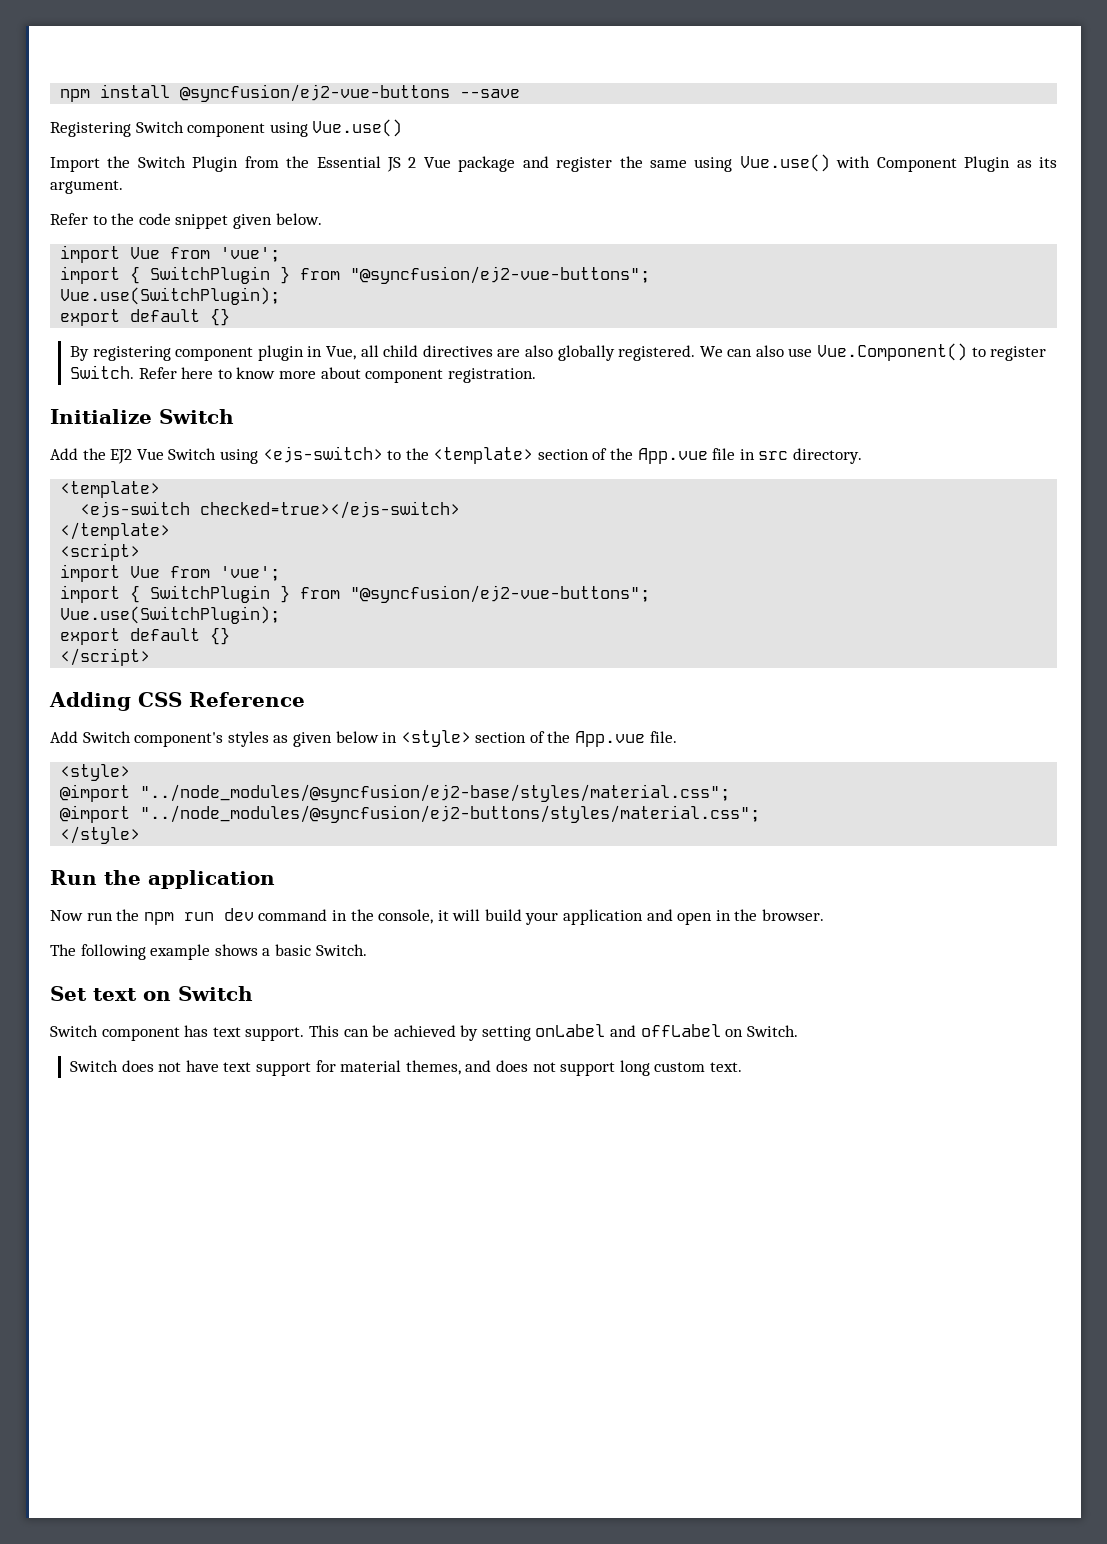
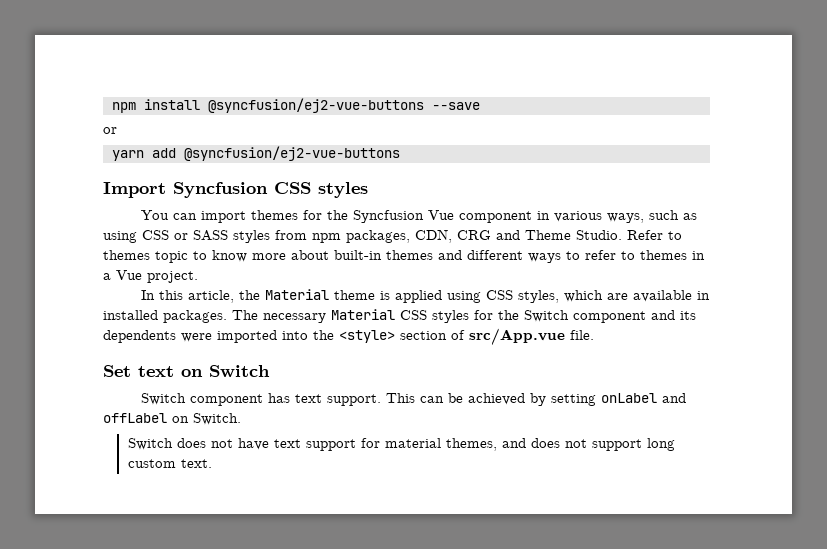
[50,119,403,137] [50,154,1058,172] [50,180,123,194] [50,213,322,229] [60,245,281,263] [60,266,651,284] [60,287,281,305] [60,308,231,326] [70,343,1047,361] [70,365,536,383] [50,409,234,424] [50,446,863,464] [60,481,161,498] [80,501,461,519] [60,522,171,540] [60,543,141,561] [60,564,281,582] [60,585,651,603] [60,606,281,624] [60,627,231,645] [60,648,151,666] [49,692,305,711] [50,731,398,747] Registering Switch component using Vue.use() // Import the Switch Plugin from the Essential JS 2 Vue package and register the same using Vue.use() with Component Plugin as its argument. // Refer to the code snippet given below. // import Vue from 'vue'; // import { SwitchPlugin } from "@syncfusion/ej2-vue-buttons"; // Vue.use(SwitchPlugin); // export default {} // By registering component plugin in Vue, all child directives are also globally registered. We can also use Vue.Component() to register Switch. Refer here to know more about component registration. // Initialize Switch // Add the EJ2 Vue Switch using <ejs-switch> to the <template> section of the App.vue file in src directory. // <template> // <ejs-switch checked=true></ejs-switch> // </template> // <script> // import Vue from 'vue'; // import { SwitchPlugin } from "@syncfusion/ej2-vue-buttons"; // Vue.use(SwitchPlugin); // export default {} // </script> // Adding CSS Reference // Add Switch component's styles as given below in -> [103,127,117,134] [112,146,400,161] [103,182,368,198] [141,210,698,223] [103,229,682,243] [103,250,705,263] [103,270,198,283] [141,289,711,303] [103,309,696,323] [103,330,334,343] or // yarn add @syncfusion/ej2-vue-buttons // Import Syncfusion CSS styles // You can import themes for the Syncfusion Vue component in various ways, such as using CSS or SASS styles from npm packages, CDN, CRG and Theme Studio. Refer to themes topic to know more about built-in themes and different ways to refer to themes in a Vue project. // In this article, the Material theme is applied using CSS styles, which are available in installed packages. The necessary Material CSS styles for the Switch component and its dependents were imported into the
[547,731,646,747] the App.vue -> [469,328,565,345] src/App.vue
[60,764,131,781] [60,784,731,802] [60,805,761,823] [60,826,141,844] [50,870,275,889] [50,908,825,925] [50,944,367,960] // <style> // @import "../node_modules/@syncfusion/ej2-base/styles/material.css"; // @import "../node_modules/@syncfusion/ej2-buttons/styles/material.css"; // </style> // Run the application // Now run the npm run dev command in the console, it will build your application and open in the browser. // The following example shows a basic Switch. -> (594, 335) none

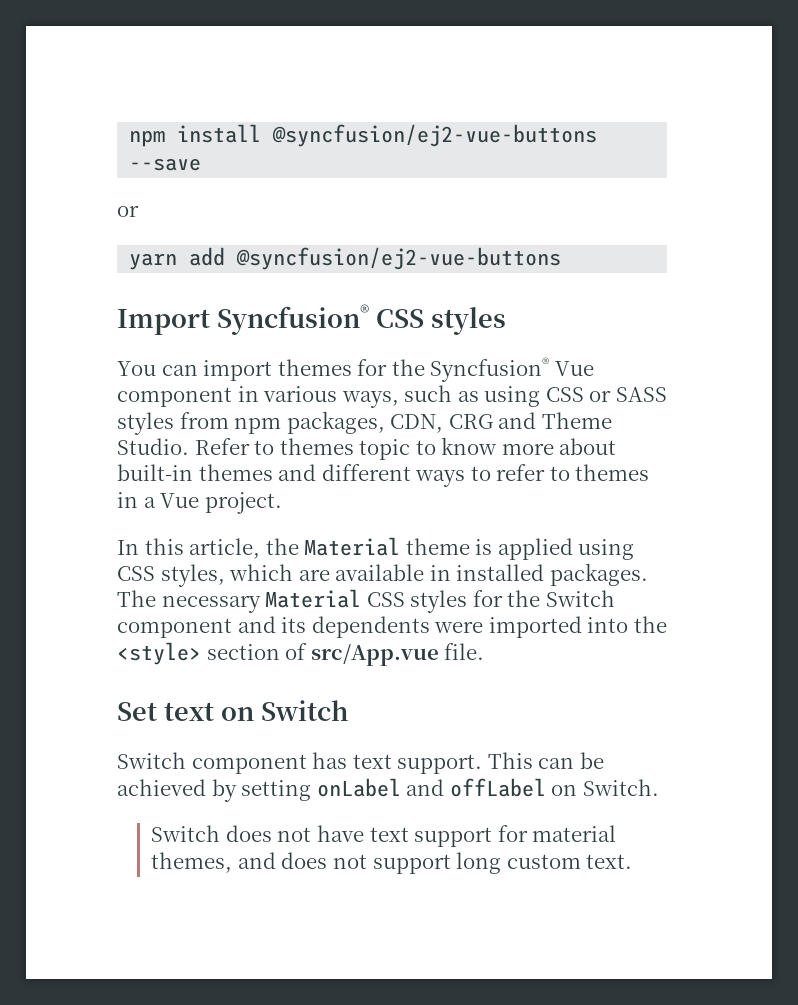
[173,182,268,198] Syncfusion -> [216,304,369,335] Syncfusion®
[353,210,425,223] Syncfusion -> [430,357,550,382] Syncfusion®

